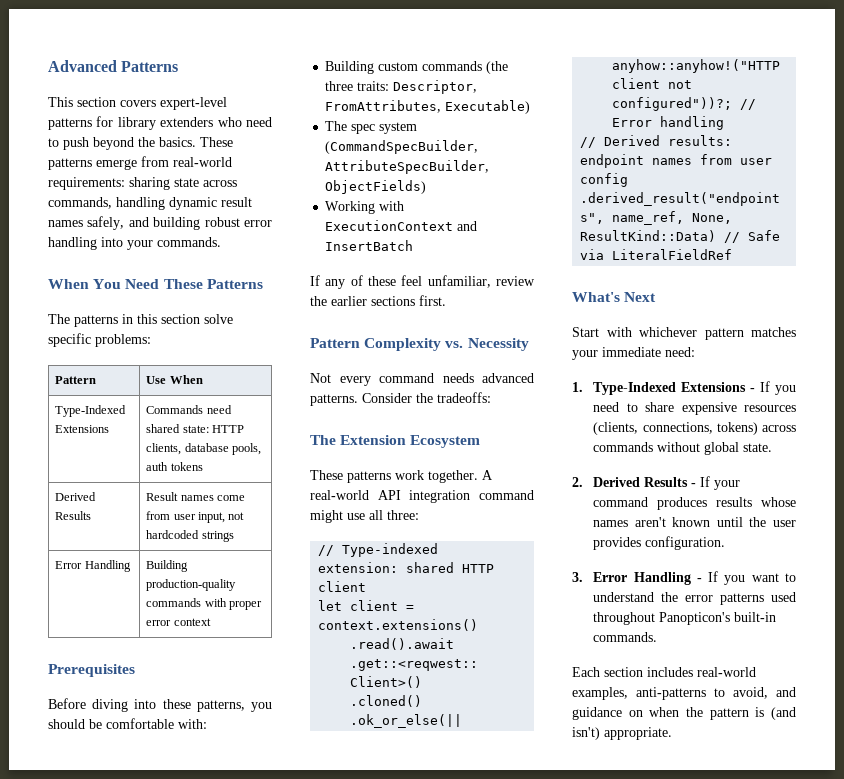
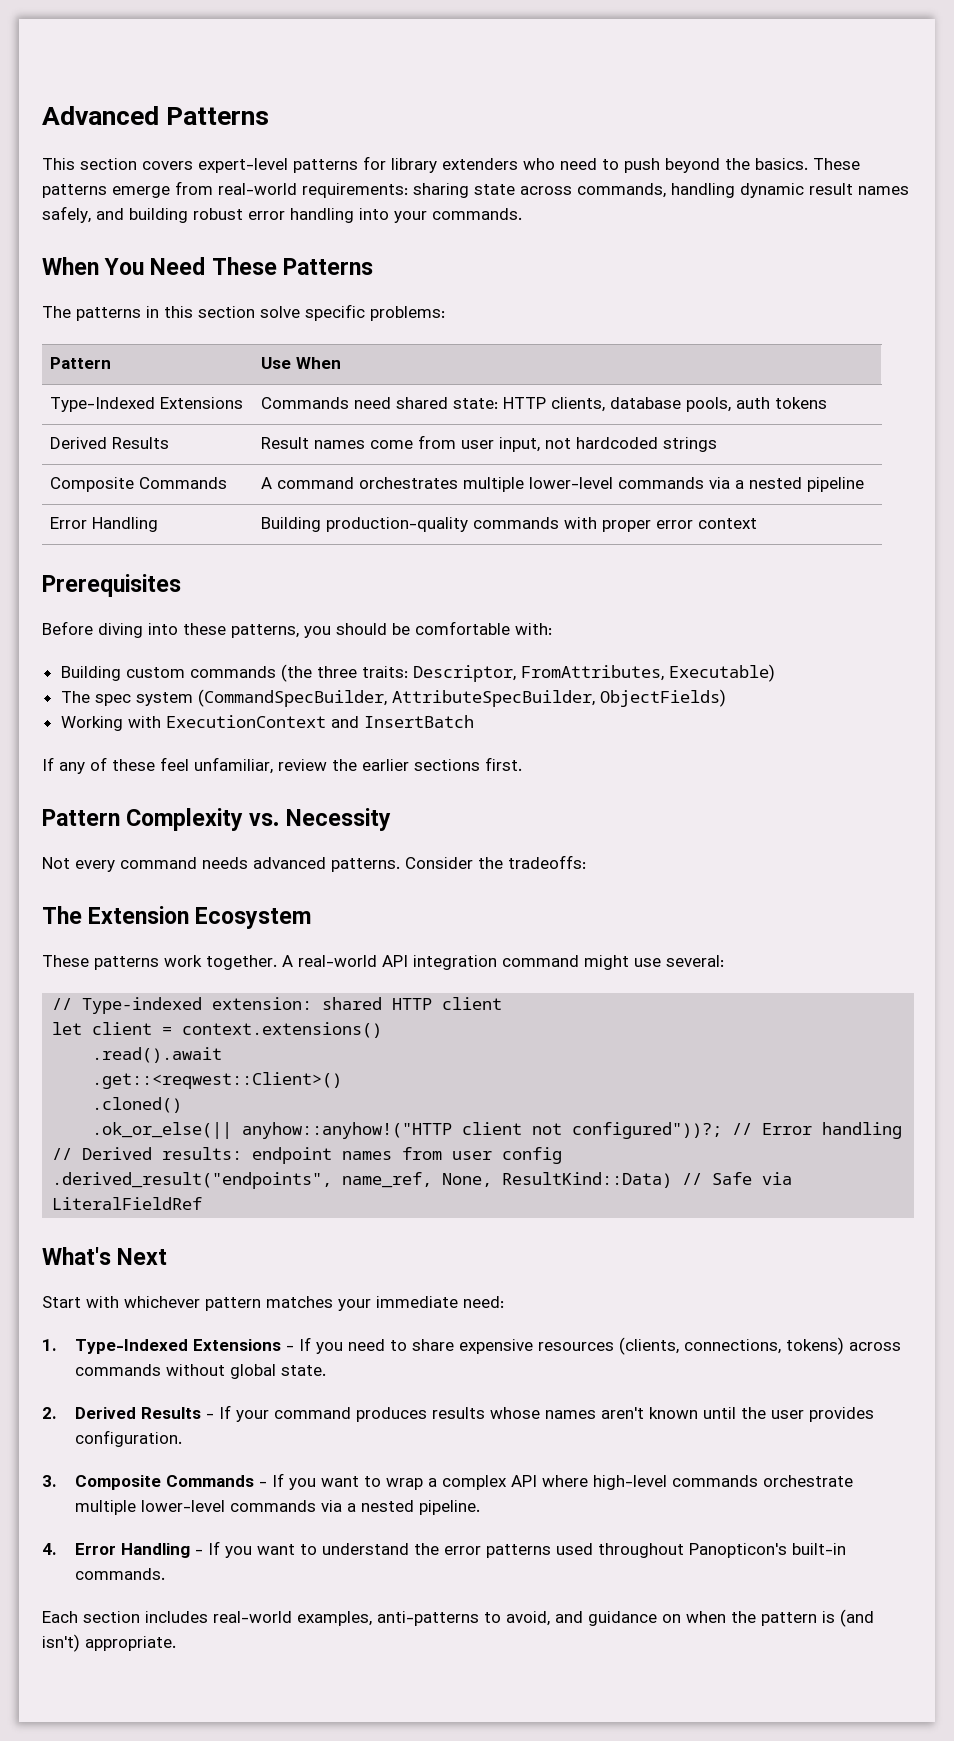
(234, 536) none -> [50,477,228,492] [261,477,865,492] // Composite Commands | A command orchestrates multiple lower-level commands via a nested pipeline
[369,510,419,520] all three: -> [666,955,724,967] several:
(583, 577) none -> [75,1473,854,1490] [75,1500,481,1515] [42,1543,57,1555] Composite Commands - If you want to wrap a complex API where high-level commands orchestrate multiple lower-level commands via a nested pipeline. // 4.

